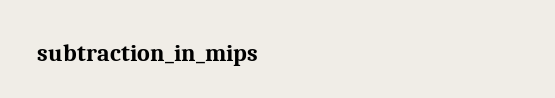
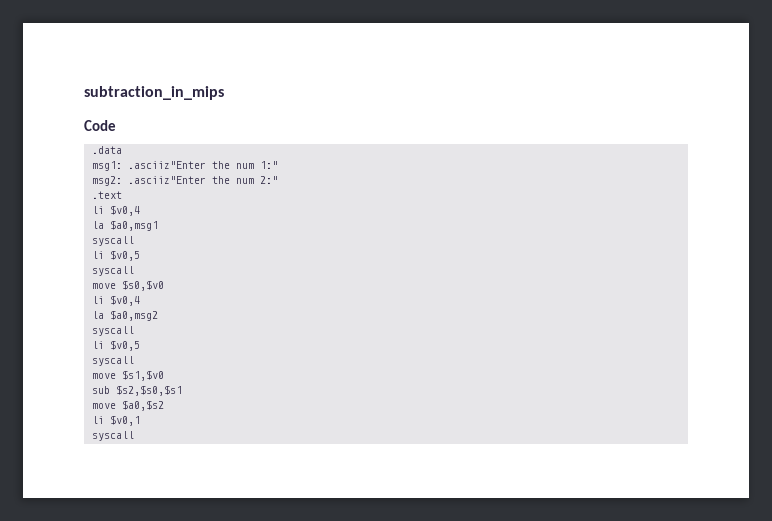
(258, 55) none -> [84,120,116,131] [91,146,122,154] [91,161,278,171] [91,176,278,186] [91,191,122,199] [91,205,140,216] [91,220,158,231] [91,236,134,246] [91,250,140,261] [91,266,134,276] [91,280,164,291] [91,295,140,306] [91,310,158,321] [91,326,134,336] [91,340,140,351] [91,356,134,366] [91,370,164,381] [91,385,182,396] [91,400,164,411] [91,415,140,426] [91,431,134,441] // Code // .data // msg1: .asciiz"Enter the num 1:" // msg2: .asciiz"Enter the num 2:" // .text // li $v0,4 // la $a0,msg1 // syscall // li $v0,5 // syscall // move $s0,$v0 // li $v0,4 // la $a0,msg2 // syscall // li $v0,5 // syscall // move $s1,$v0 // sub $s2,$s0,$s1 // move $a0,$s2 // li $v0,1 // syscall

